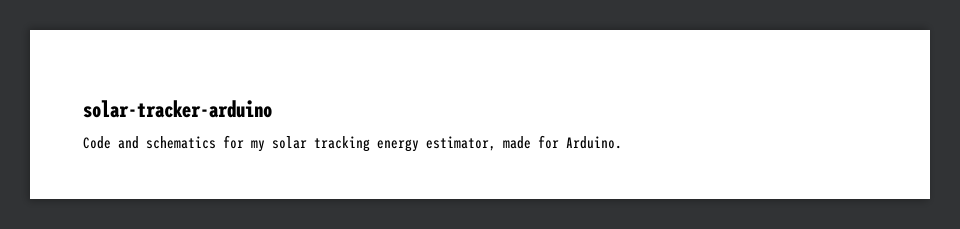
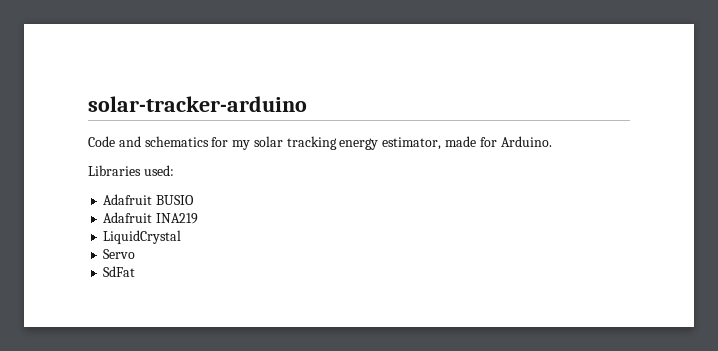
(622, 142) none -> [88,165,174,176] [103,194,195,205] [103,212,199,224] [103,230,182,244] [103,249,136,259] [103,266,136,277] // Libraries used: // Adafruit BUSIO // Adafruit INA219 // LiquidCrystal // Servo // SdFat

